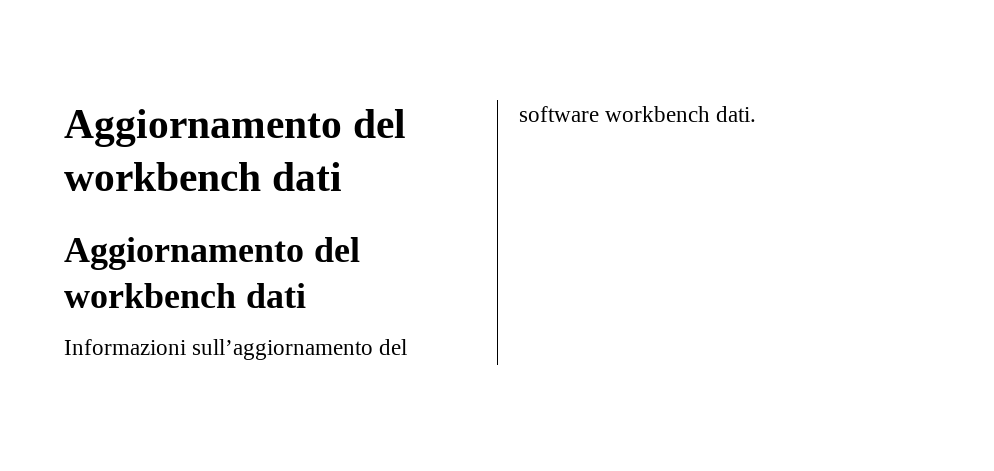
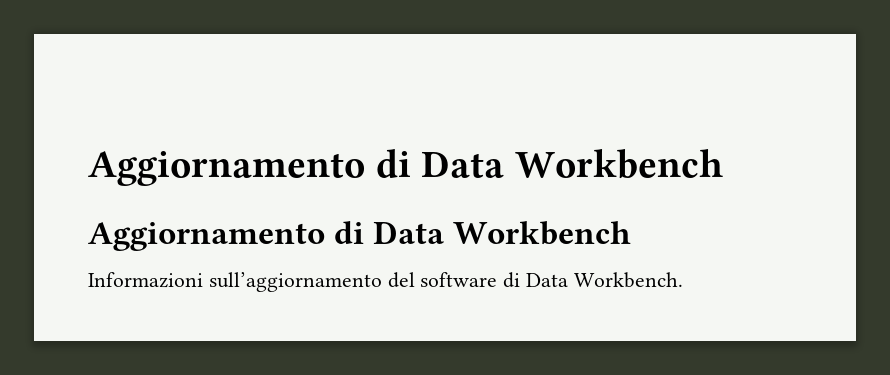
[64,109,407,147] [64,162,343,191] [64,237,360,270] [64,283,306,308] Aggiornamento del workbench dati // Aggiornamento del workbench dati -> [88,149,723,186] [88,221,632,251] Aggiornamento di Data Workbench // Aggiornamento di Data Workbench
[605,106,757,122] workbench dati. -> [503,272,683,288] di Data Workbench.

